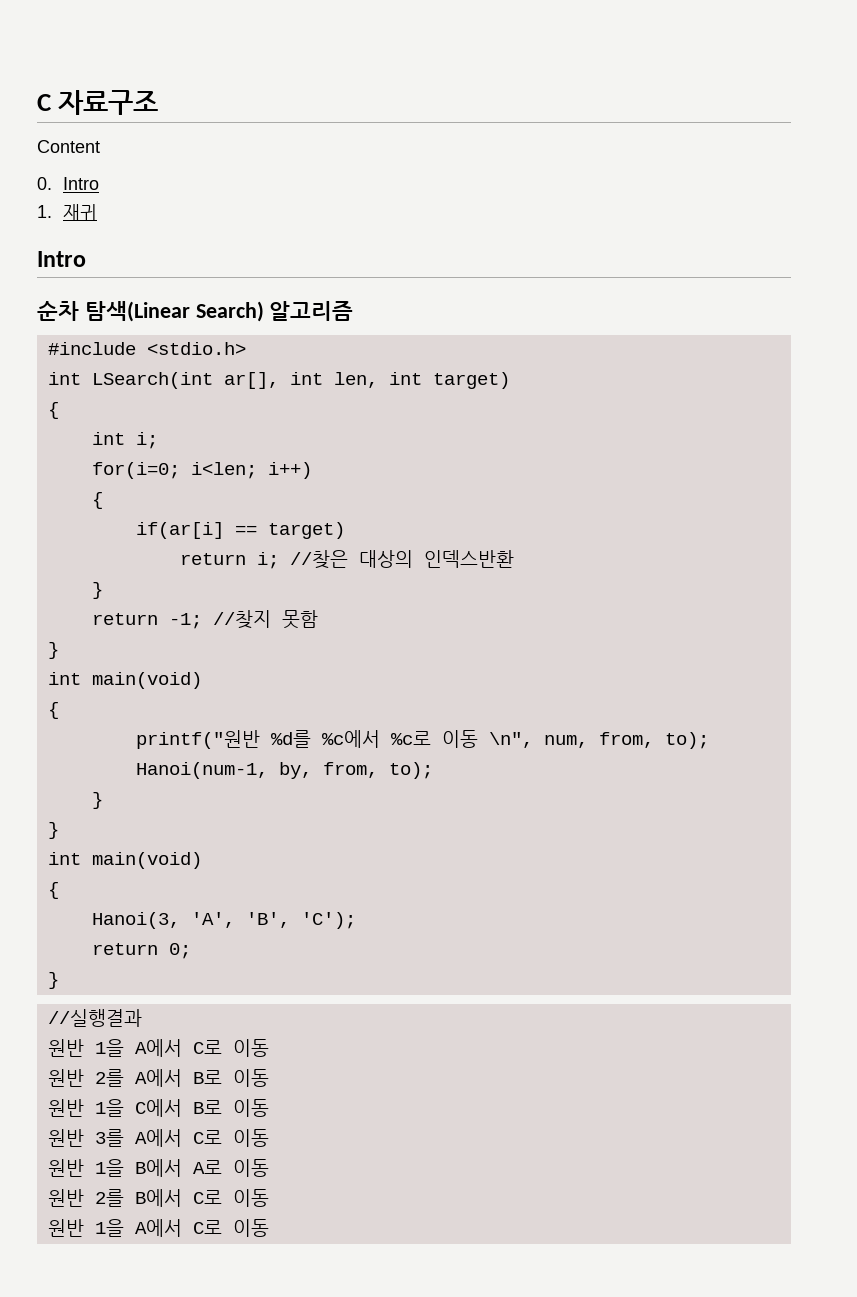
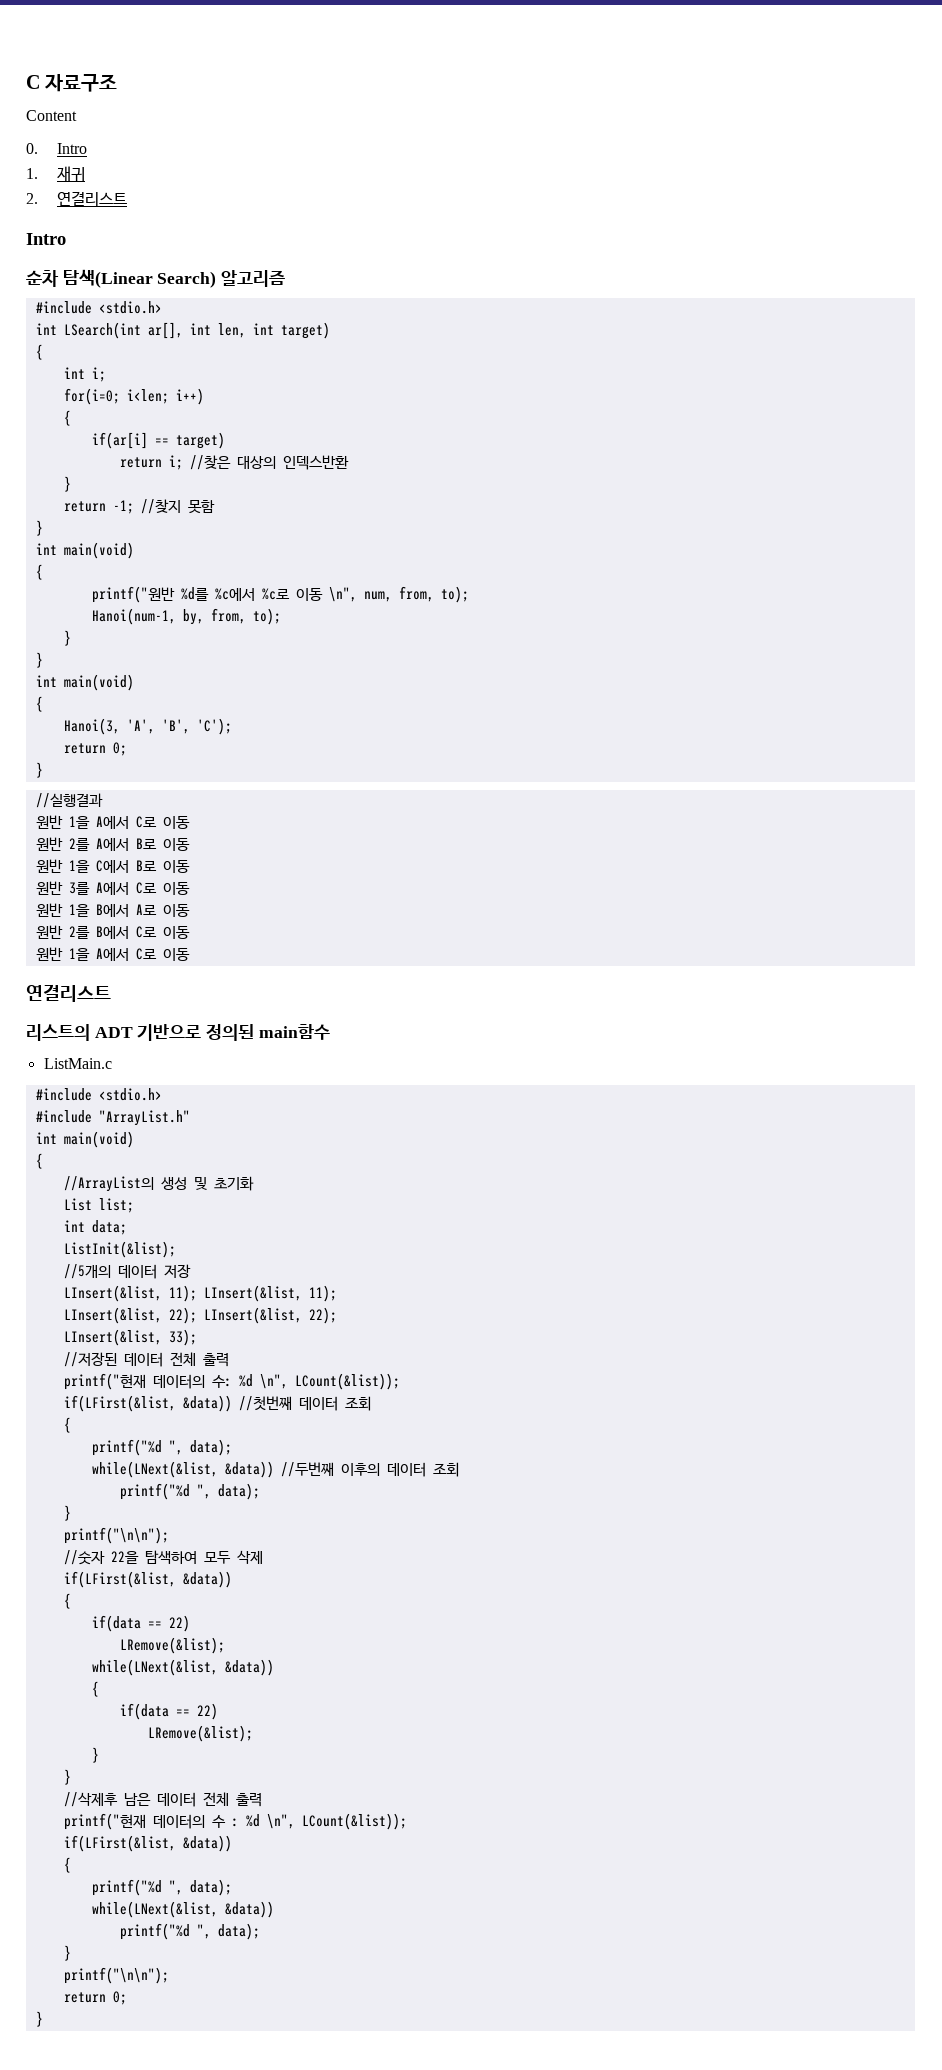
(97, 212) none -> [26,191,127,206] // 2. 연결리스트
(269, 1228) none -> [26,984,111,1002] [26,1024,330,1041] [43,1058,112,1069] [35,1088,162,1101] [35,1110,190,1126] [35,1131,134,1148] [35,1153,43,1169] [63,1176,254,1192] [63,1198,134,1213] [63,1220,127,1235] [63,1241,176,1258] [63,1264,191,1279] [63,1285,337,1302] [63,1307,337,1324] [63,1329,197,1346] [63,1352,229,1367] [63,1373,400,1390] [63,1395,371,1412] [63,1417,71,1433] [91,1439,232,1456] [91,1461,459,1478] [119,1483,260,1500] [63,1505,71,1521] [63,1527,169,1544] [63,1550,263,1565] [63,1571,232,1588] [63,1593,71,1609] [91,1615,190,1632] [119,1637,225,1654] [91,1659,274,1676] [91,1681,99,1697] [119,1703,218,1720] [147,1725,253,1742] [91,1747,99,1763] [63,1769,71,1785] [63,1792,262,1807] [63,1813,407,1830] [63,1835,232,1852] [63,1857,71,1873] [91,1879,232,1896] [91,1901,274,1918] [119,1923,260,1940] [63,1945,71,1961] [63,1967,169,1984] [63,1991,127,2005] [35,2011,43,2027] // 연결리스트 // 리스트의 ADT 기반으로 정의된 main함수 // ListMain.c // #include <stdio.h> // #include "ArrayList.h" // int main(void) // { // //ArrayList의 생성 및 초기화 // List list; // int data; // ListInit(&list); // //5개의 데이터 저장 // LInsert(&list, 11); LInsert(&list, 11); // LInsert(&list, 22); LInsert(&list, 22); // LInsert(&list, 33); // //저장된 데이터 전체 출력 // printf("현재 데이터의 수: %d \n", LCount(&list)); // if(LFirst(&list, &data)) //첫번째 데이터 조회 // { // printf("%d ", data); // while(LNext(&list, &data)) //두번째 이후의 데이터 조회 // printf("%d ", data); // } // printf("\n\n"); // //숫자 22을 탐색하여 모두 삭제 // if(LFirst(&list, &data)) // { // if(data == 22) // LRemove(&list); // while(LNext(&list, &data)) // { // if(data == 22) // LRemove(&list); // } // } // //삭제후 남은 데이터 전체 출력 // printf("현재 데이터의 수 : %d \n", LCount(&list)); // if(LFirst(&list, &data)) // { // printf("%d ", data); // while(LNext(&list, &data)) // printf("%d ", data); // } // printf("\n\n"); // return 0; // }

